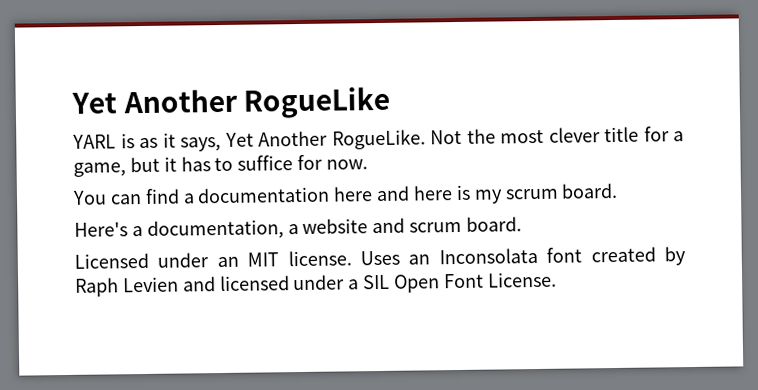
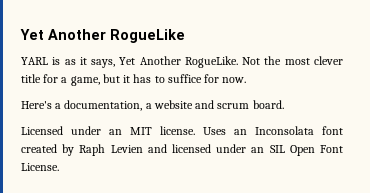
[72,182,619,205] // You can find a documentation here and here is my scrum board. -> (247, 80) none
[348,279,360,290] a -> [251,147,265,153] an

